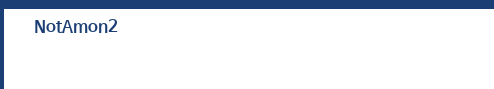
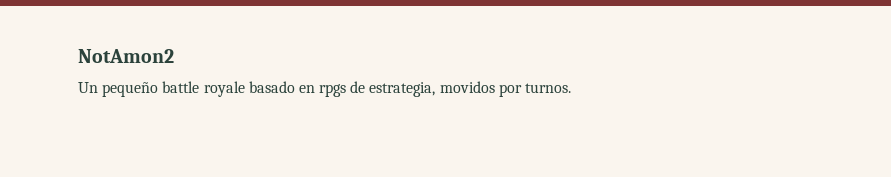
(118, 26) none -> [78,81,572,97] // Un pequeño battle royale basado en rpgs de estrategia, movidos por turnos.

